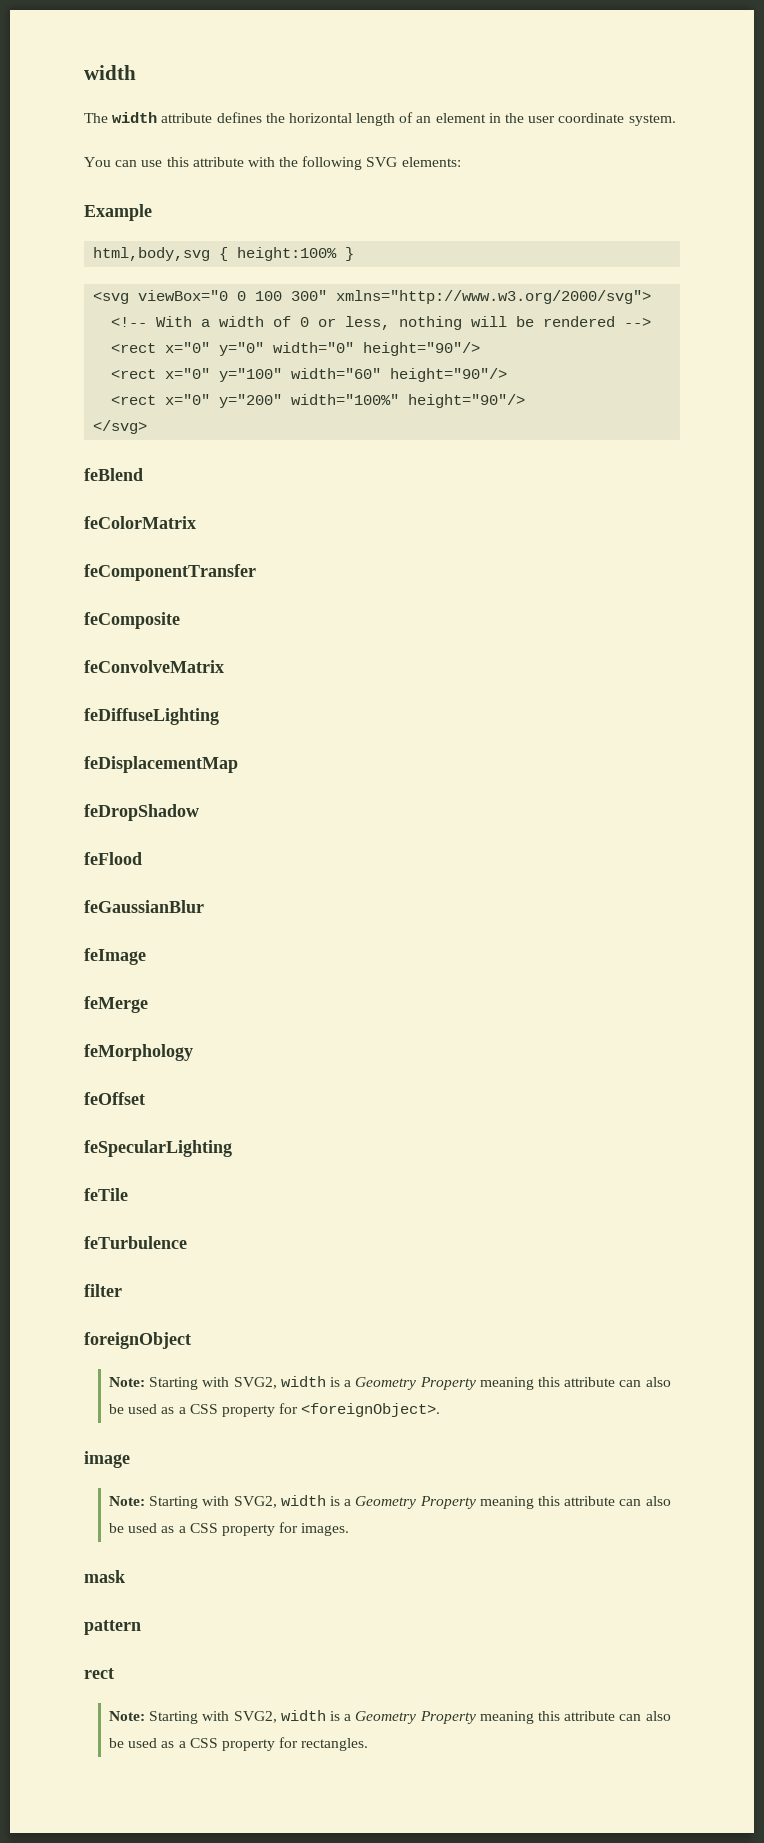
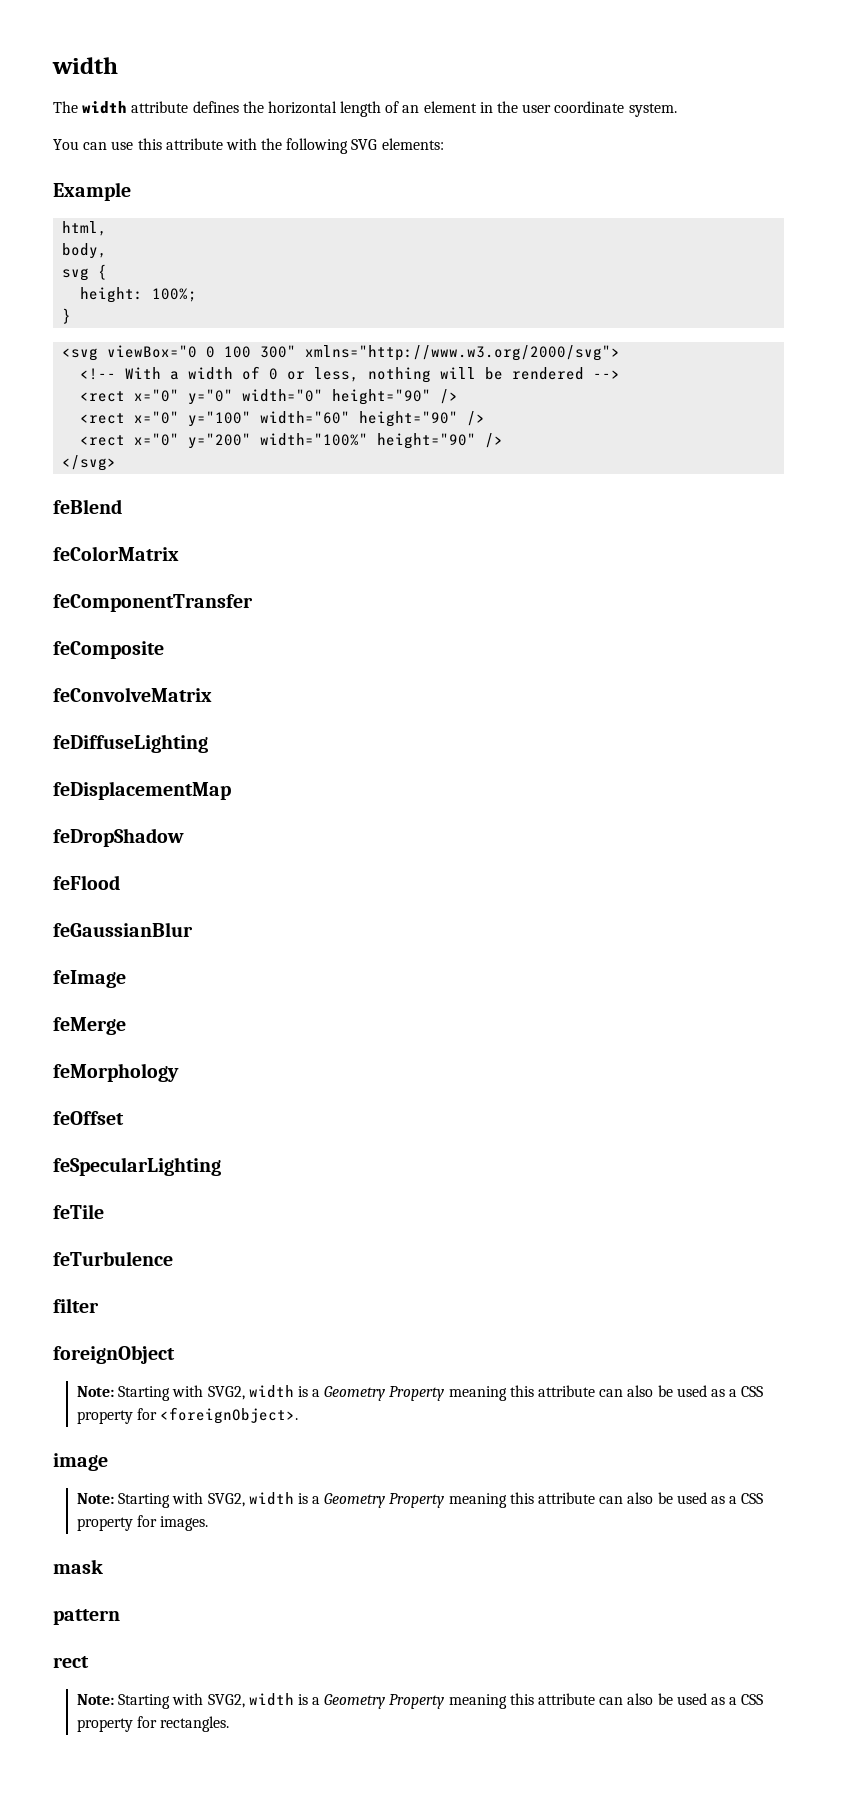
[93,247,211,261] html,body,svg -> [62,221,108,236] [62,243,108,259] [62,268,90,281] html, // body, // svg
[237,247,338,261] height:100% -> [80,287,198,303] // height: 100%; //
[363,342,481,356] height="90"/> -> [332,389,459,405] height="90" />
[390,368,508,382] height="90"/> -> [359,411,486,427] height="90" />
[408,394,526,408] height="90"/> -> [377,433,504,449] height="90" />

